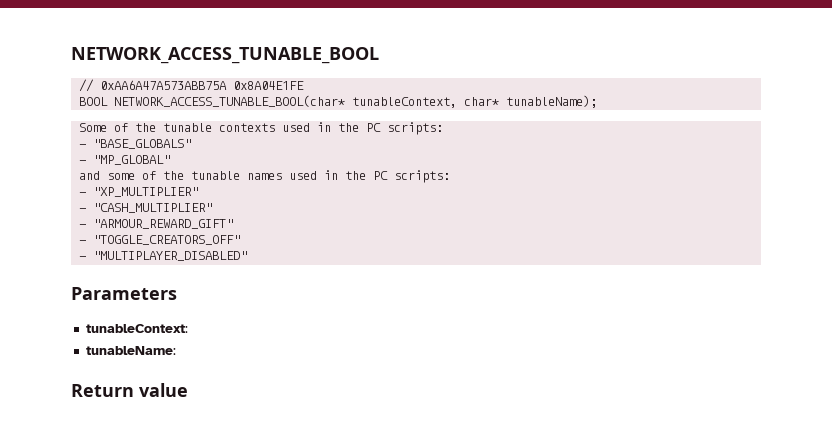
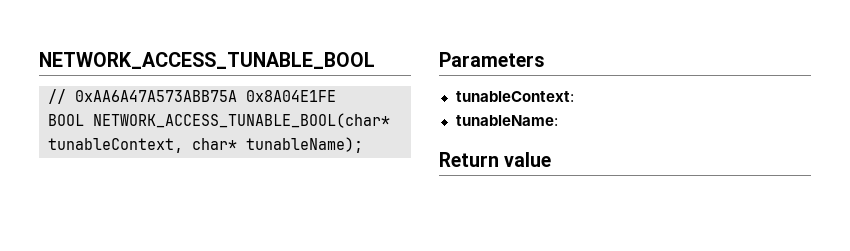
[79,122,444,135] [79,139,192,149] [79,155,171,165] [79,170,451,183] [79,187,199,197] [79,203,213,213] [79,219,234,229] [79,235,241,245] [79,251,248,261] // Some of the tunable contexts used in the PC scripts: // - "BASE_GLOBALS" // - "MP_GLOBAL" // and some of the tunable names used in the PC scripts: // - "XP_MULTIPLIER" // - "CASH_MULTIPLIER" // - "ARMOUR_REWARD_GIFT" // - "TOGGLE_CREATORS_OFF" // - "MULTIPLAYER_DISABLED" -> (363, 145) none

